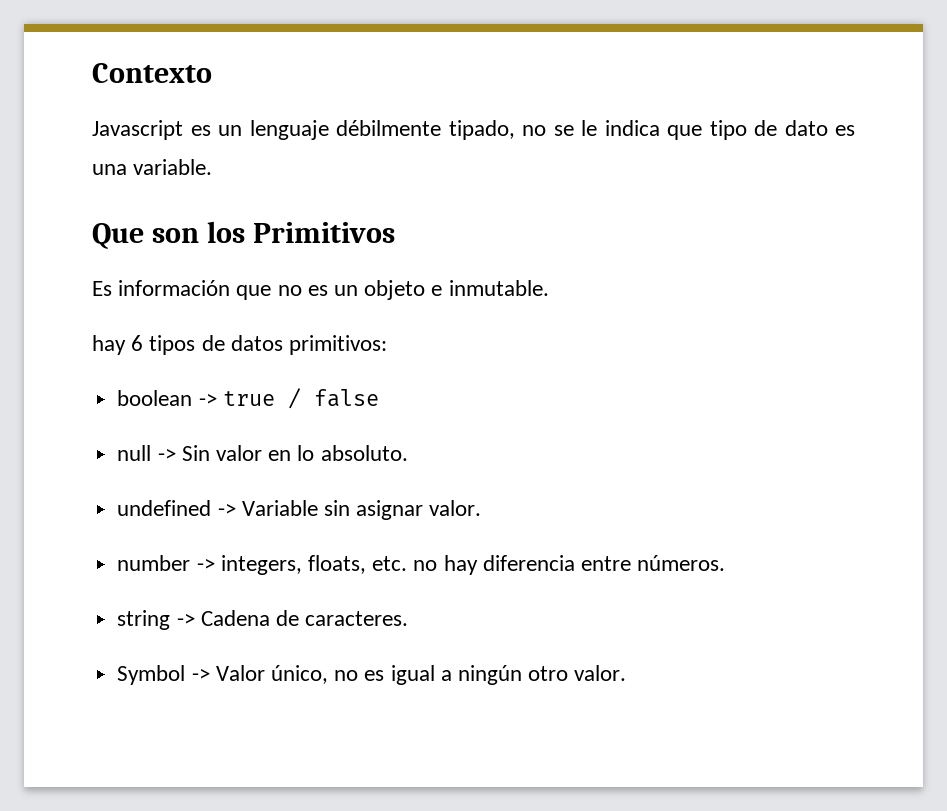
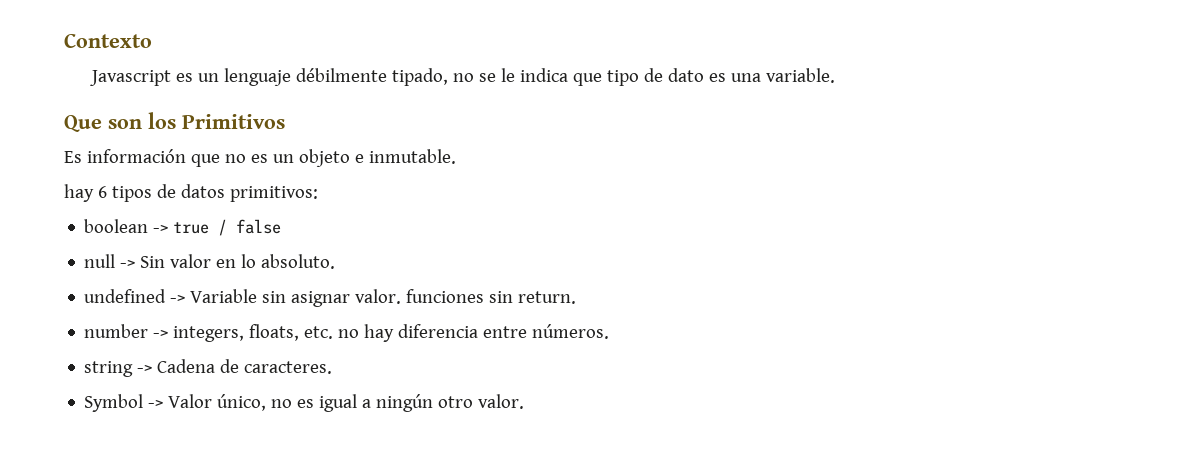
(482, 508) none -> [406,289,577,304] funciones sin return.

